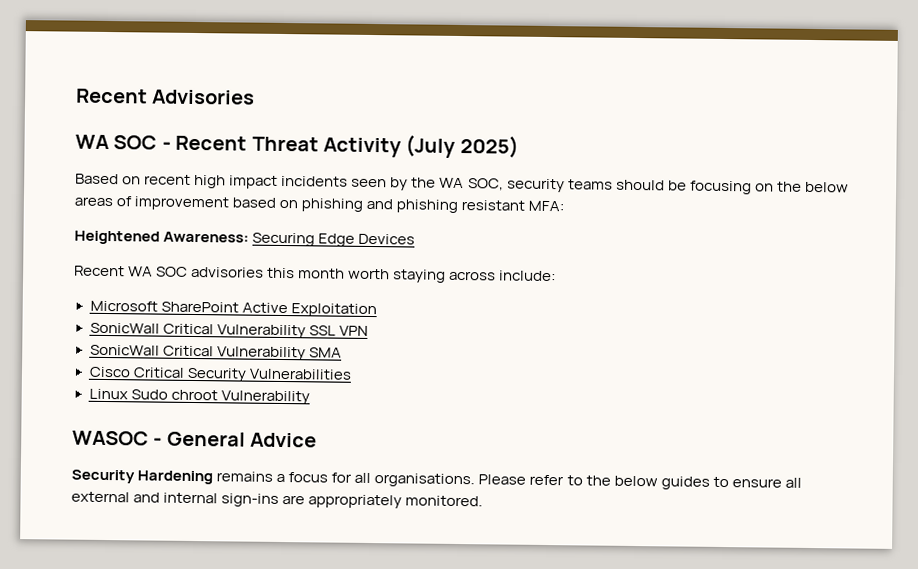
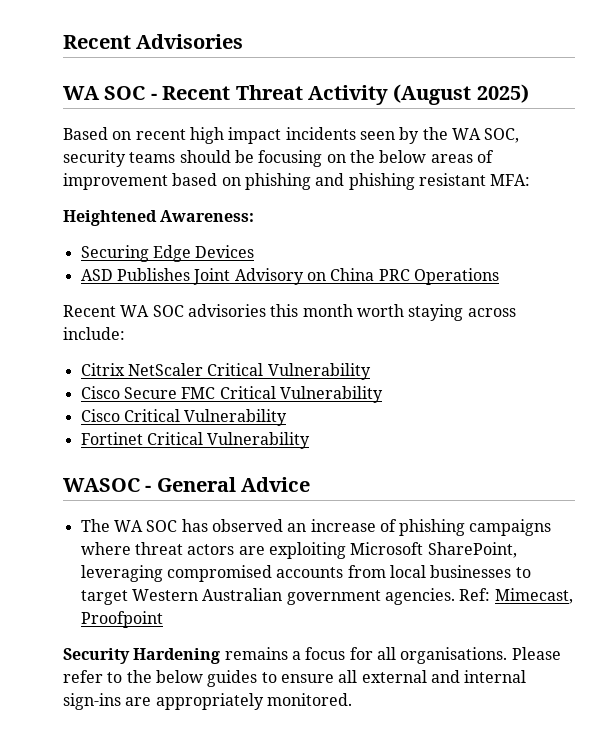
[405,134,457,158] (July -> [393,84,472,105] (August
(250, 237) none -> (255, 216) //
(416, 239) none -> [80,268,499,285] // ASD Publishes Joint Advisory on China PRC Operations
[89,300,377,318] [89,322,368,339] [89,344,342,361] Microsoft SharePoint Active Exploitation // SonicWall Critical Vulnerability SSL VPN // SonicWall Critical Vulnerability SMA -> [80,363,371,380] [80,386,383,403] Citrix NetScaler Critical Vulnerability // Cisco Secure FMC Critical Vulnerability
[186,367,352,382] [88,388,218,401] Security Vulnerabilities // Linux Sudo chroot -> [184,409,288,426] [80,432,203,445] Vulnerability // Fortinet Critical
(318, 440) none -> [80,519,552,536] [80,542,517,559] [80,565,531,582] [80,588,573,605] [80,611,163,628] // The WA SOC has observed an increase of phishing campaigns where threat actors are exploiting Microsoft SharePoint, leveraging compromised accounts from local businesses to target Western Australian government agencies. Ref: Mimecast, Proofpoint

